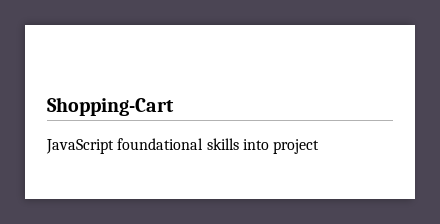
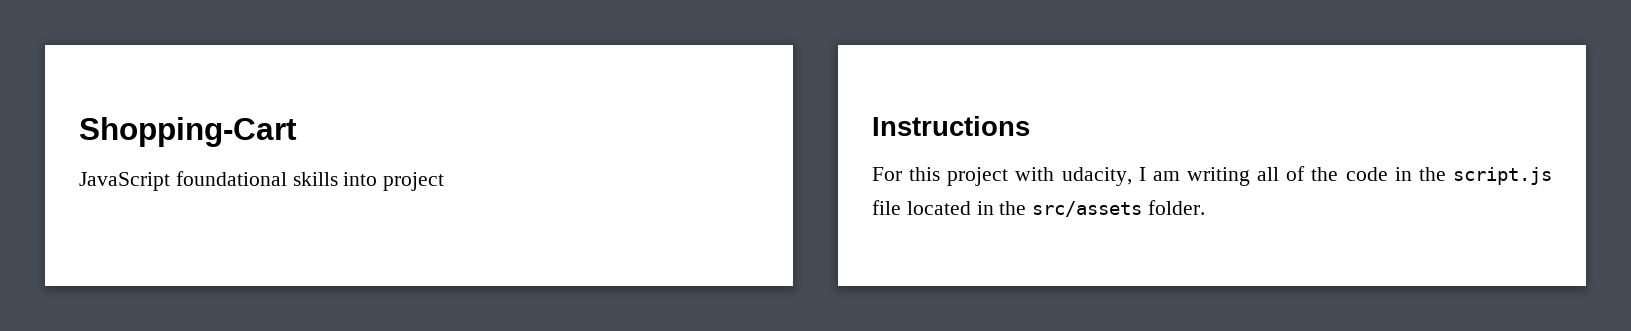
(320, 146) none -> [872,116,1030,136] [872,166,1552,186] [872,200,1206,217] // Instructions // For this project with udacity, I am writing all of the code in the script.js file located in the src/assets folder.

